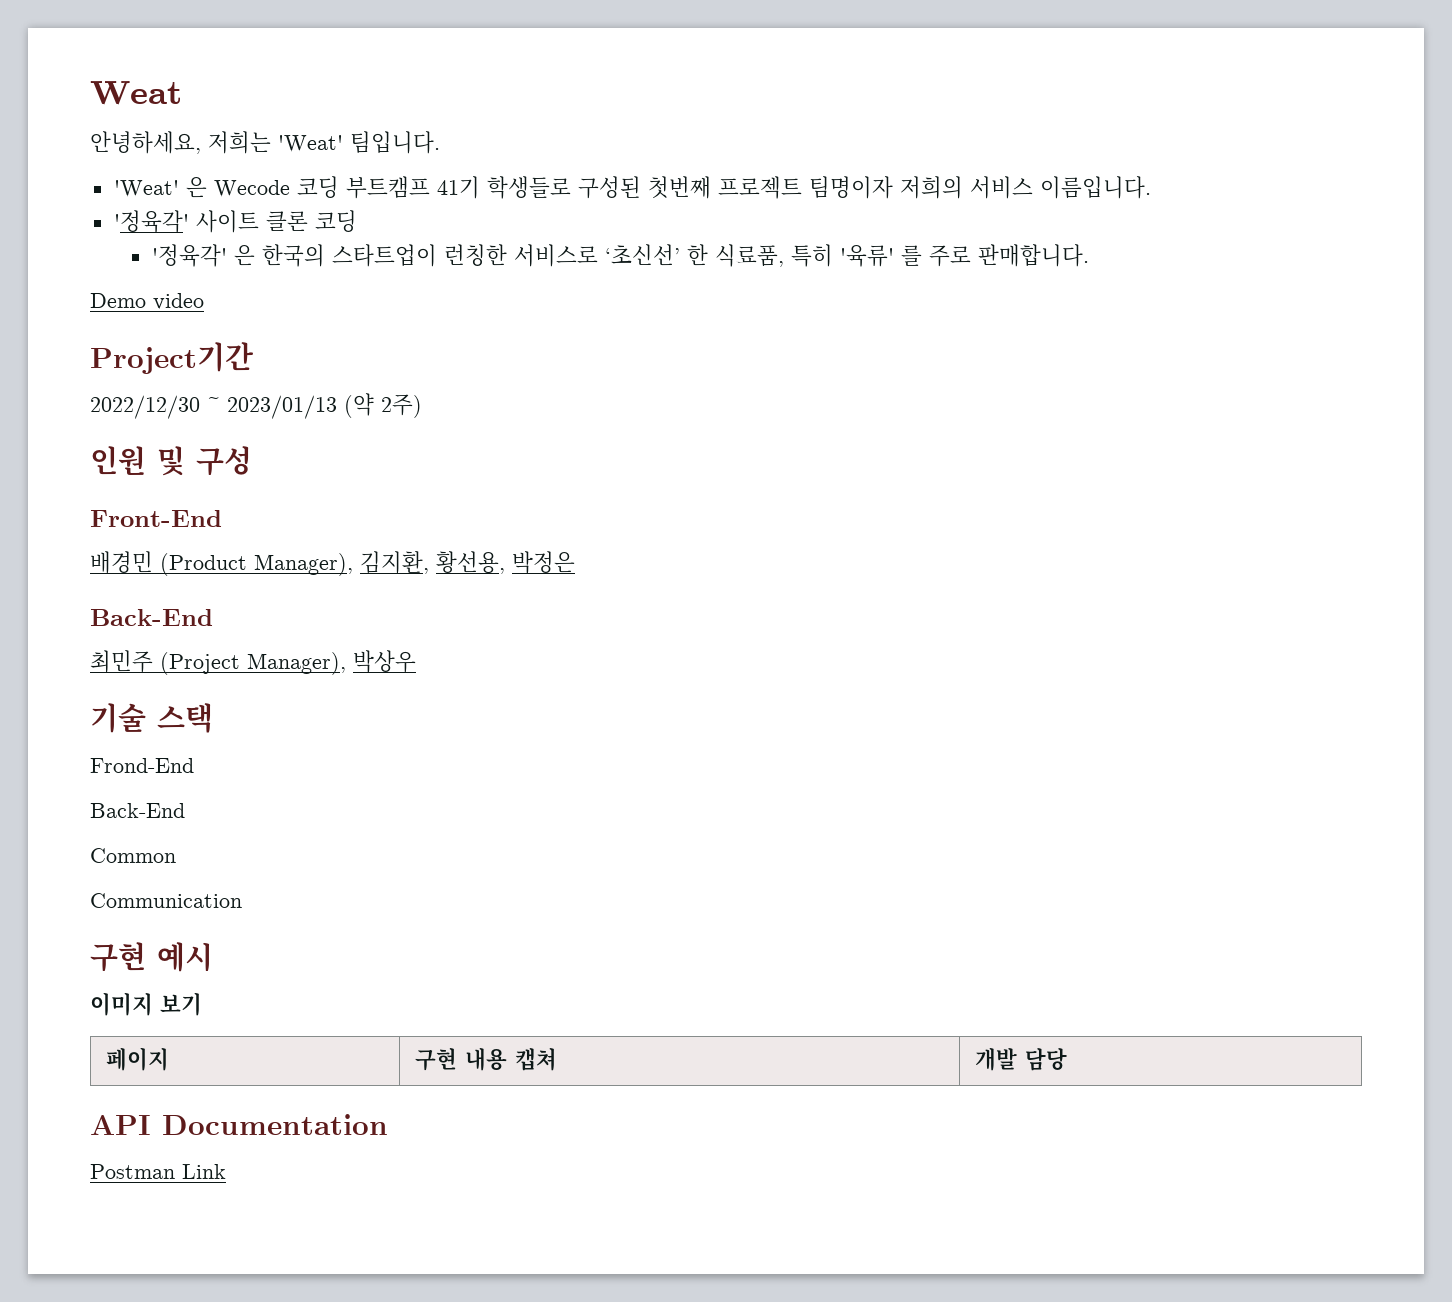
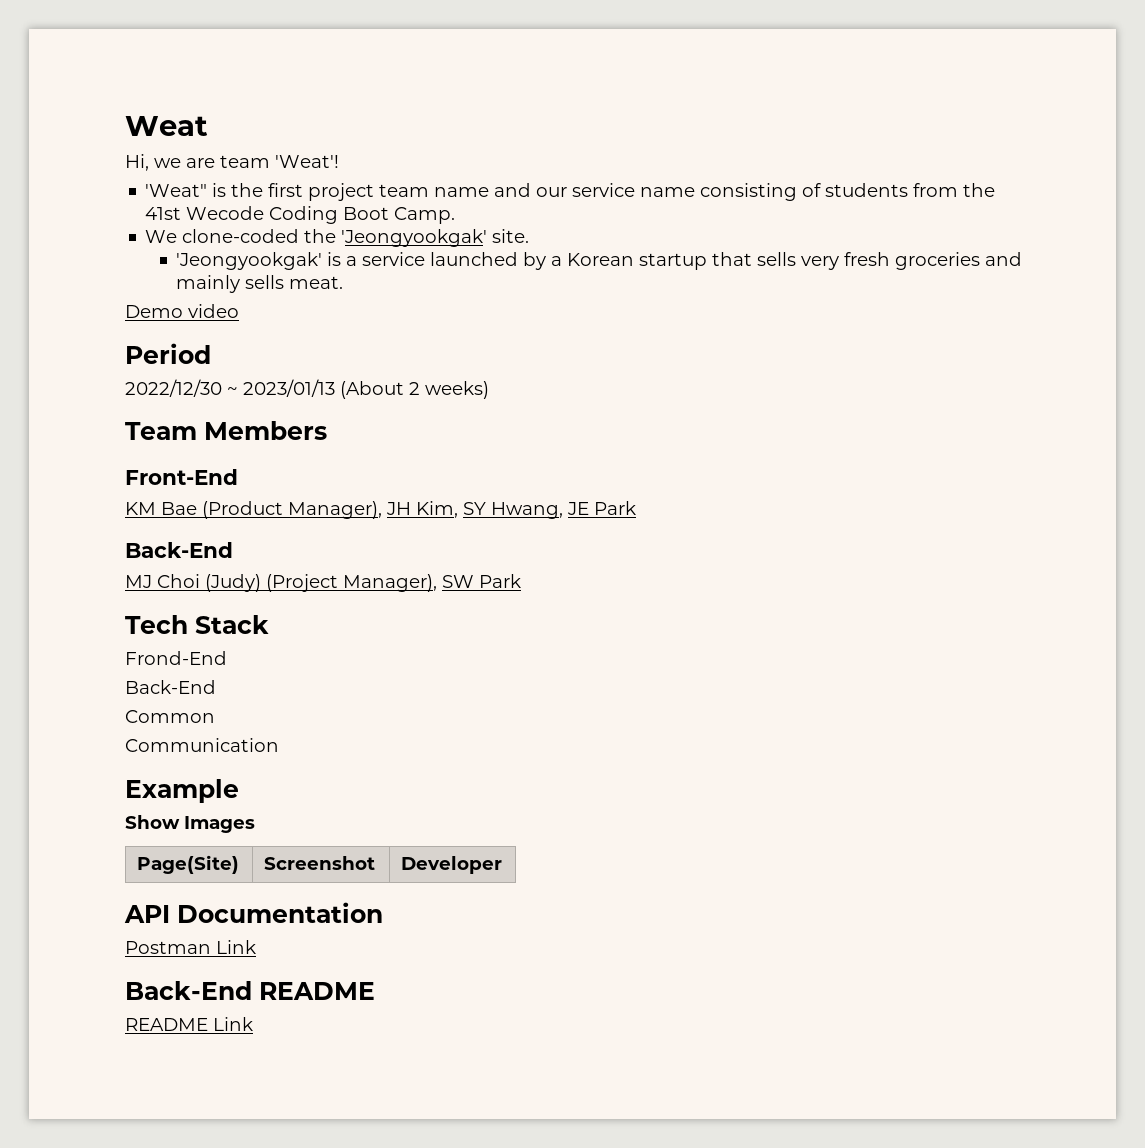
[90,131,440,154] [113,176,1151,199] [113,210,357,233] [151,244,1089,267] 안녕하세요, 저희는 'Weat' 팀입니다. // 'Weat' 은 Wecode 코딩 부트캠프 41기 학생들로 구성된 첫번째 프로젝트 팀명이자 저희의 서비스 이름입니다. // '정육각' 사이트 클론 코딩 // '정육각' 은 한국의 스타트업이 런칭한 서비스로 ‘초신선’ 한 식료품, 특히 '육류' 를 주로 판매합니다. -> [125,154,339,171] [145,183,996,201] [145,206,456,224] [145,229,530,247] [176,252,1023,270] [176,275,344,293] Hi, we are team 'Weat'! // 'Weat" is the first project team name and our service name consisting of students from the 41st Wecode Coding Boot Camp. // We clone-coded the 'Jeongyookgak' site. // 'Jeongyookgak' is a service launched by a Korean startup that sells very fresh groceries and mainly sells meat.
[90,342,254,374] Project기간 -> [125,343,211,364] Period
[344,393,422,418] [90,446,252,476] [90,510,222,527] [90,551,575,576] [90,609,213,626] [90,650,416,675] [90,703,213,733] [90,758,194,773] [90,803,185,818] [90,848,176,863] [90,893,242,908] [90,942,213,972] [90,992,202,1016] [106,1047,170,1071] [415,1048,558,1071] [975,1048,1068,1071] (약 2주) // 인원 및 구성 // Front-End // 배경민 (Product Manager), 김지환, 황선용, 박정은 // Back-End // 최민주 (Project Manager), 박상우 // 기술 스택 // Frond-End // Back-End // Common // Communication // 구현 예시 // 이미지 보기 // 페이지 | 구현 내용 캡쳐 | 개발 담당 -> [340,381,489,399] [125,421,327,440] [125,469,238,485] [125,501,636,519] [125,542,233,558] [125,574,521,592] [125,615,269,634] [125,651,227,665] [125,680,216,694] [125,710,215,723] [125,738,279,752] [125,779,239,803] [125,815,255,833] [137,855,240,874] [264,856,376,870] [401,856,503,874] (About 2 weeks) // Team Members // Front-End // KM Bae (Product Manager), JH Kim, SY Hwang, JE Park // Back-End // MJ Choi (Judy) (Project Manager), SW Park // Tech Stack // Frond-End // Back-End // Common // Communication // Example // Show Images // Page(Site) | Screenshot | Developer
(226, 1171) none -> [125,981,375,1000] [125,1017,253,1031] // Back-End README // README Link

